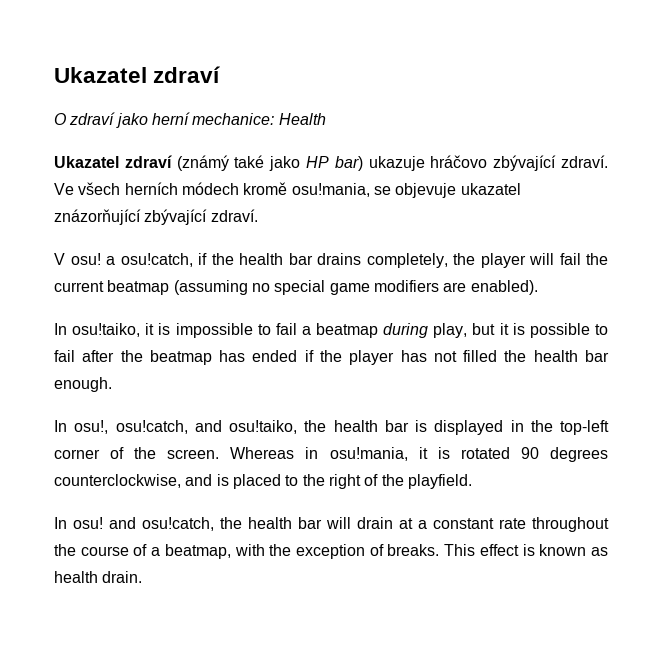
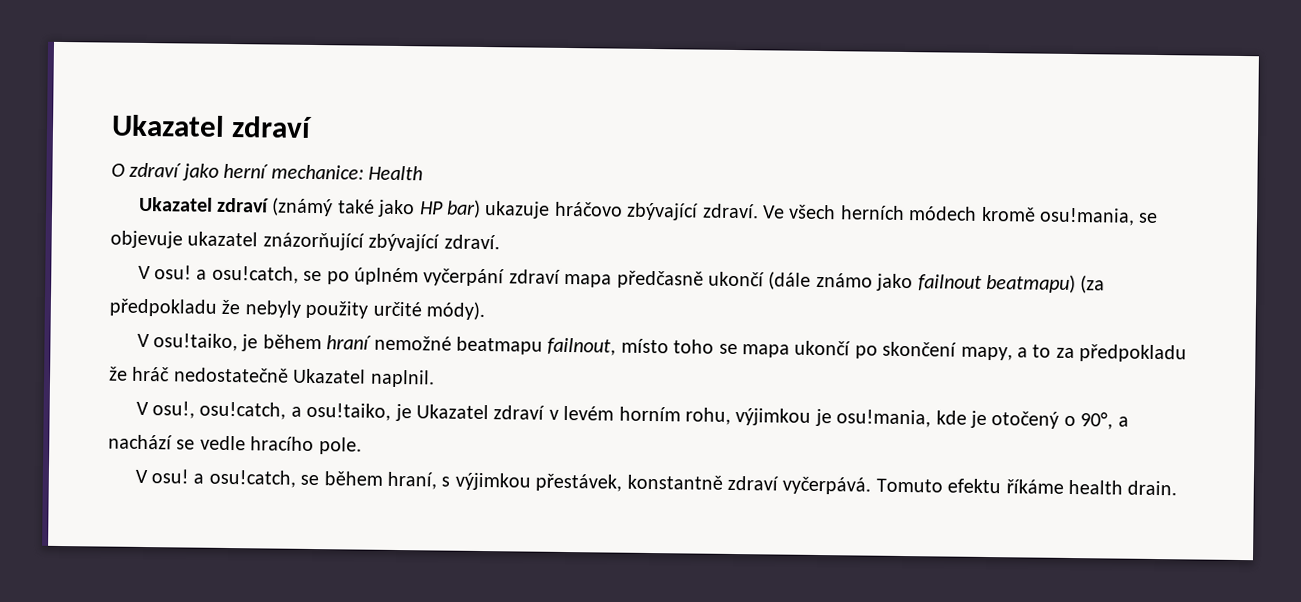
[198,253,608,268] [54,280,538,295] [54,323,608,338] [54,350,609,365] [54,377,112,392] [54,420,609,435] [54,447,609,462] [54,474,472,489] [54,517,609,532] [54,544,608,559] if the health bar drains completely, the player will fail the current beatmap (assuming no special game modifiers are enabled). // In osu!taiko, it is impossible to fail a beatmap during play, but it is possible to fail after the beatmap has ended if the player has not filled the health bar enough. // In osu!, osu!catch, and osu!taiko, the health bar is displayed in the top-left corner of the screen. Whereas in osu!mania, it is rotated 90 degrees counterclockwise, and is placed to the right of the playfield. // In osu! and osu!catch, the health bar will drain at a constant rate throughout the course of a beatmap, with the exception of breaks. This effect is known as -> [303,267,1106,294] [109,298,485,321] [136,333,1188,363] [109,366,435,388] [135,401,1129,430] [108,434,362,455] [134,469,1064,495] se po úplném vyčerpání zdraví mapa předčasně ukončí (dále známo jako failnout beatmapu) (za předpokladu že nebyly použity určité módy). // V osu!taiko, je během hraní nemožné beatmapu failnout, místo toho se mapa ukončí po skončení mapy, a to za předpokladu že hráč nedostatečně Ukazatel naplnil. // V osu!, osu!catch, a osu!taiko, je Ukazatel zdraví v levém horním rohu, výjimkou je osu!mania, kde je otočený o 90°, a nachází se vedle hracího pole. // V osu! a osu!catch, se během hraní, s výjimkou přestávek, konstantně zdraví vyčerpává. Tomuto efektu říkáme

